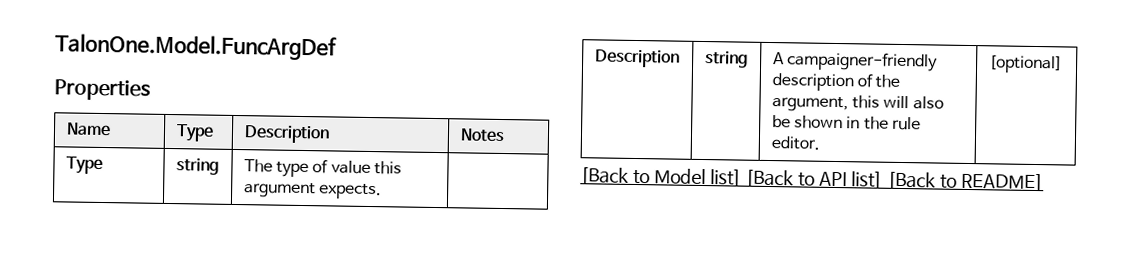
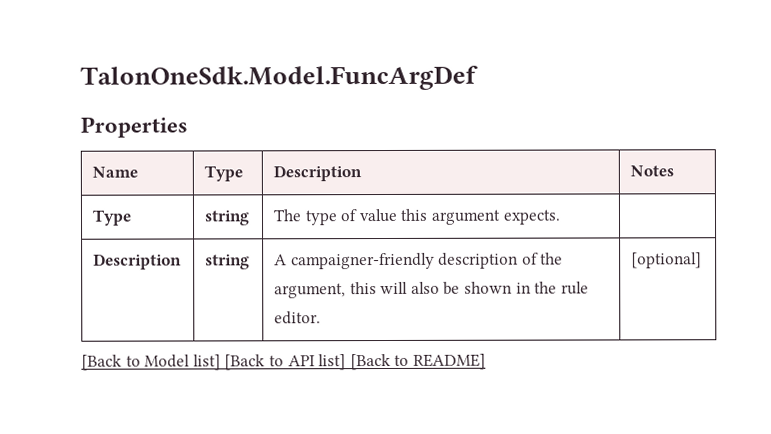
[55,33,337,61] TalonOne.Model.FuncArgDef -> [80,65,478,91] TalonOneSdk.Model.FuncArgDef

